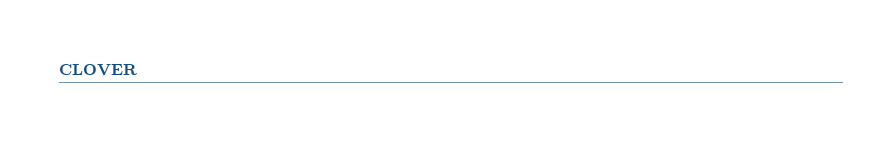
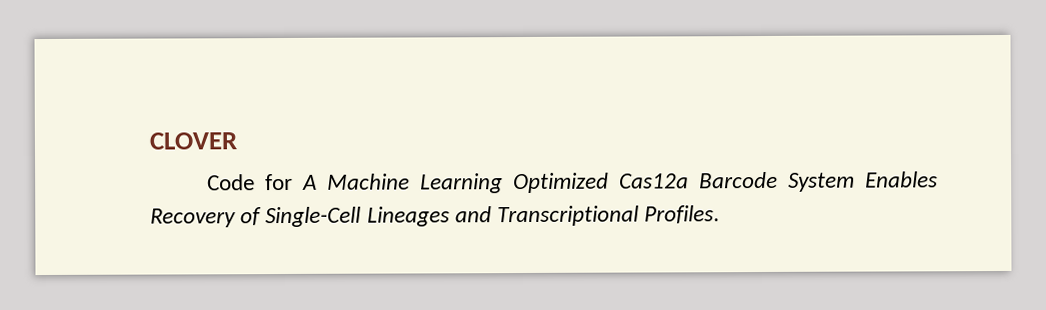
(137, 70) none -> [207,171,938,194] [150,205,721,228] // Code for A Machine Learning Optimized Cas12a Barcode System Enables Recovery of Single-Cell Lineages and Transcriptional Profiles.

